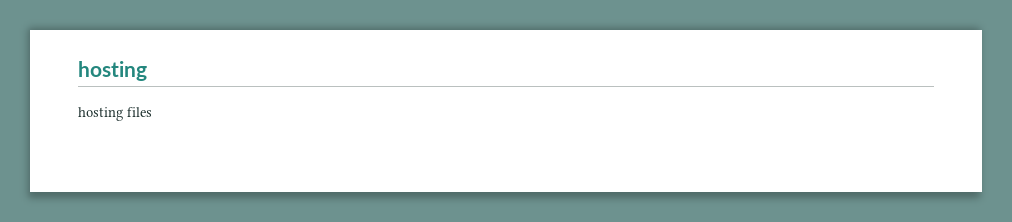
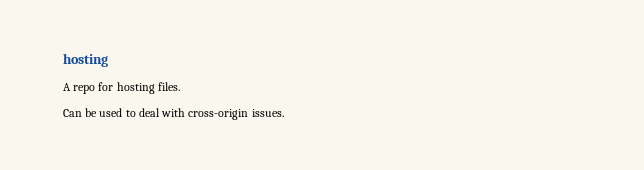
[78,107,152,121] hosting files -> [63,82,180,94] [63,108,284,120] A repo for hosting files. // Can be used to deal with cross-origin issues.

